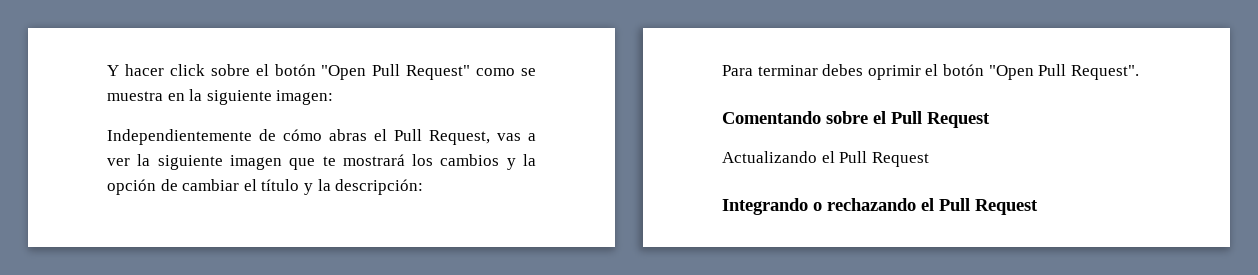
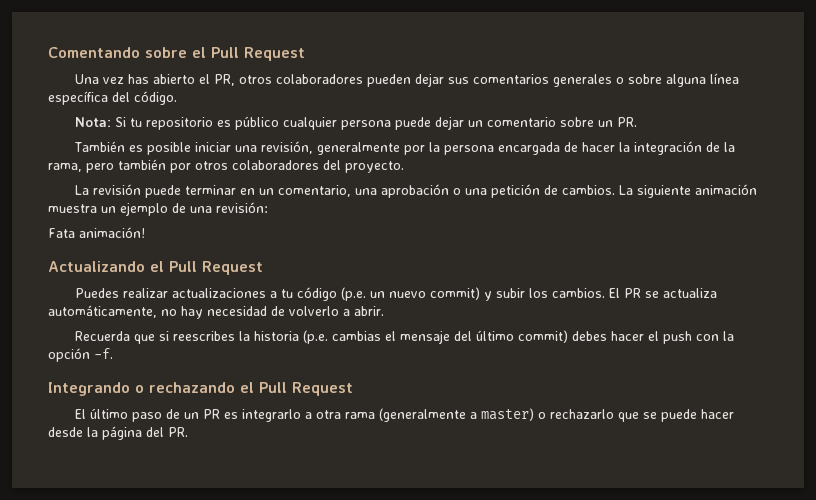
[107,64,536,80] [107,89,334,105] [107,129,536,145] [107,154,536,170] [107,179,424,195] [722,64,1139,80] Y hacer click sobre el botón "Open Pull Request" como se muestra en la siguiente imagen: // Independientemente de cómo abras el Pull Request, vas a ver la siguiente imagen que te mostrará los cambios y la opción de cambiar el título y la descripción: // Para terminar debes oprimir el botón "Open Pull Request". // -> (48, 52) none
[722,151,929,167] Actualizando el Pull Request -> [74,73,739,87] [48,91,177,105] [74,116,637,130] [73,141,735,155] [48,159,404,173] [74,184,757,198] [48,202,268,216] [48,227,145,238] [48,261,263,275] [74,287,717,301] [48,305,384,319] [74,330,734,344] [48,348,113,362] Una vez has abierto el PR, otros colaboradores pueden dejar sus comentarios generales o sobre alguna línea específica del código. // Nota: Si tu repositorio es público cualquier persona puede dejar un comentario sobre un PR. // También es posible iniciar una revisión, generalmente por la persona encargada de hacer la integración de la rama, pero también por otros colaboradores del proyecto. // La revisión puede terminar en un comentario, una aprobación o una petición de cambios. La siguiente animación muestra un ejemplo de una revisión: // Fata animación! // Actualizando el Pull Request // Puedes realizar actualizaciones a tu código (p.e. un nuevo commit) y subir los cambios. El PR se actualiza automáticamente, no hay necesidad de volverlo a abrir. // Recuerda que si reescribes la historia (p.e. cambias el mensaje del último commit) debes hacer el push con la opción -f.
(1038, 207) none -> [74,408,734,422] [48,426,188,440] // El último paso de un PR es integrarlo a otra rama (generalmente a master) o rechazarlo que se puede hacer desde la página del PR.

